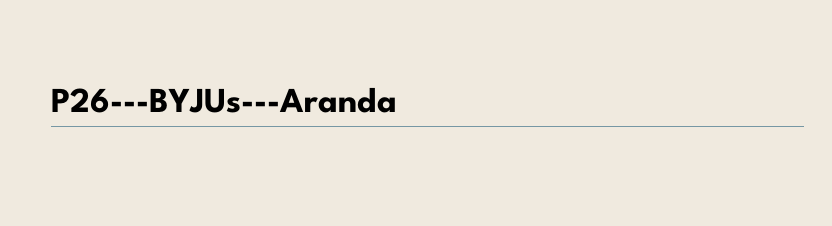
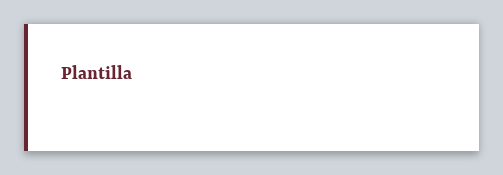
[51,87,397,113] P26---BYJUs---Aranda -> [61,65,132,79] Plantilla

